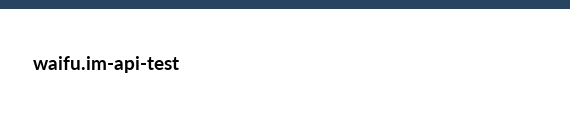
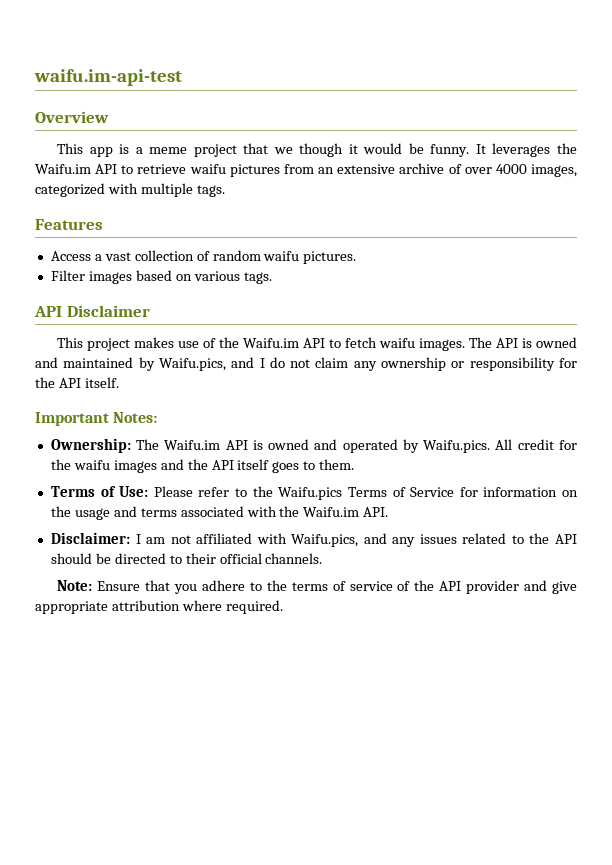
(179, 64) none -> [35,111,109,123] [57,143,577,157] [35,163,577,177] [35,183,225,197] [35,219,103,230] [50,250,357,264] [50,270,272,284] [34,305,150,317] [57,337,577,351] [35,357,578,371] [35,377,119,388] [35,412,158,426] [50,438,577,453] [50,459,355,473] [50,486,578,500] [50,506,389,520] [50,532,578,547] [50,553,323,564] [57,580,577,594] [35,600,283,614] // Overview // This app is a meme project that we though it would be funny. It leverages the Waifu.im API to retrieve waifu pictures from an extensive archive of over 4000 images, categorized with multiple tags. // Features // Access a vast collection of random waifu pictures. // Filter images based on various tags. // API Disclaimer // This project makes use of the Waifu.im API to fetch waifu images. The API is owned and maintained by Waifu.pics, and I do not claim any ownership or responsibility for the API itself. // Important Notes: // Ownership: The Waifu.im API is owned and operated by Waifu.pics. All credit for the waifu images and the API itself goes to them. // Terms of Use: Please refer to the Waifu.pics Terms of Service for information on the usage and terms associated with the Waifu.im API. // Disclaimer: I am not affiliated with Waifu.pics, and any issues related to the API should be directed to their official channels. // Note: Ensure that you adhere to the terms of service of the API provider and give appropriate attribution where required.

